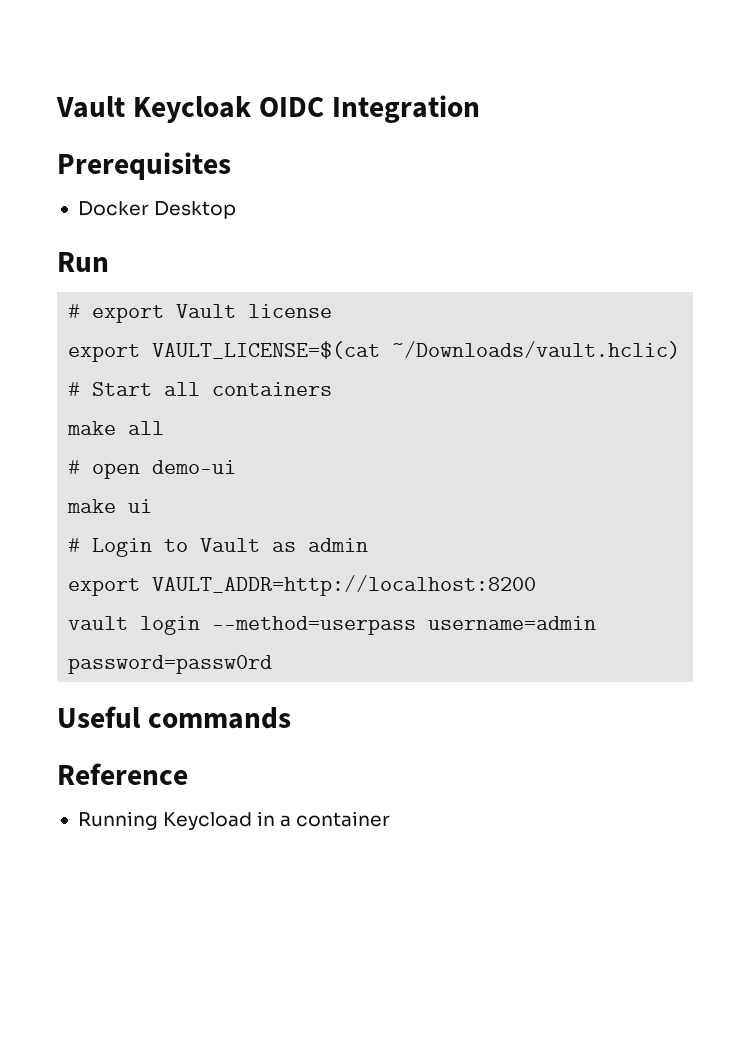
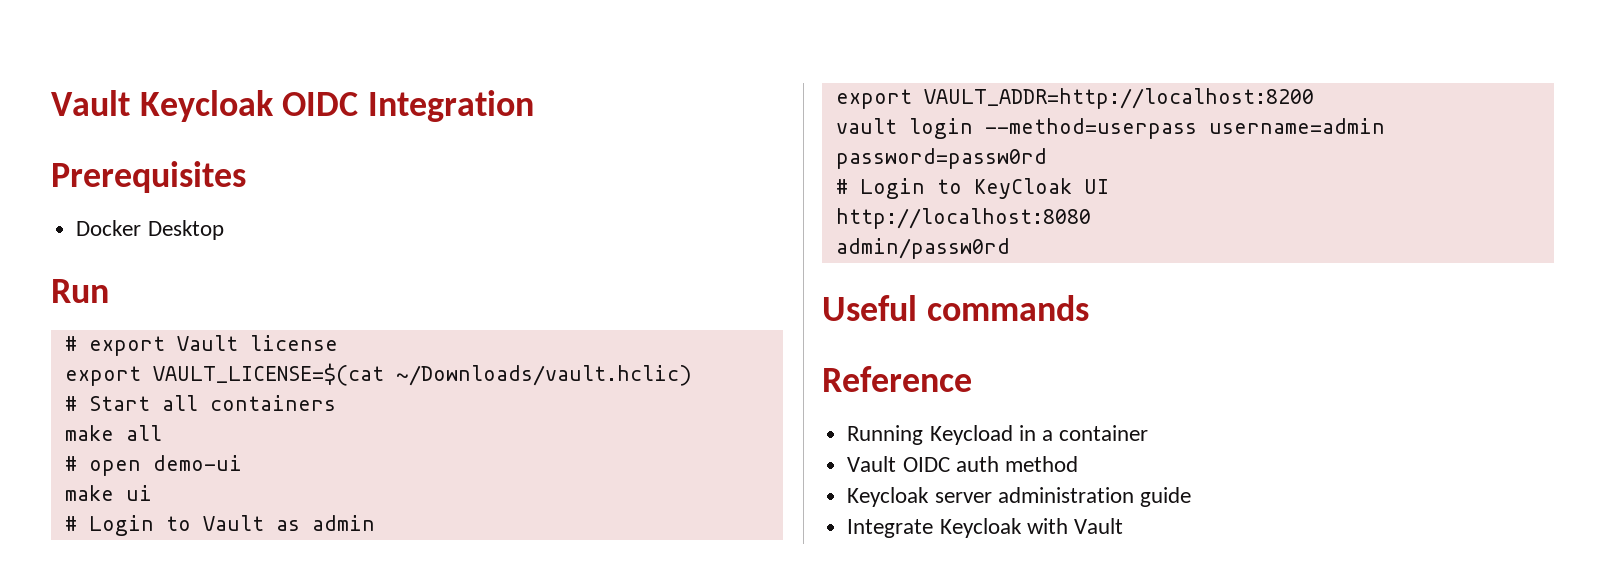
(273, 664) none -> [835,178,1109,199] [835,208,1091,229] [835,238,1010,259] // # Login to KeyCloak UI // http://localhost:8080 // admin/passw0rd
(391, 819) none -> [847,456,1078,472] [847,487,1191,507] [847,518,1123,538] // Vault OIDC auth method // Keycloak server administration guide // Integrate Keycloak with Vault

